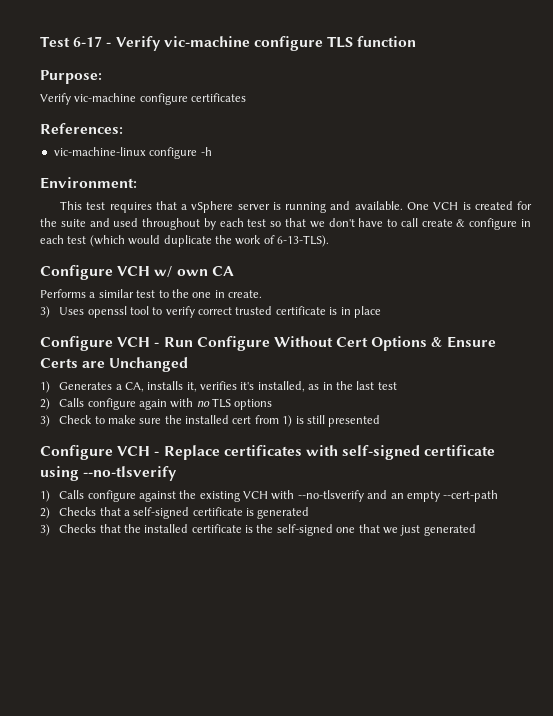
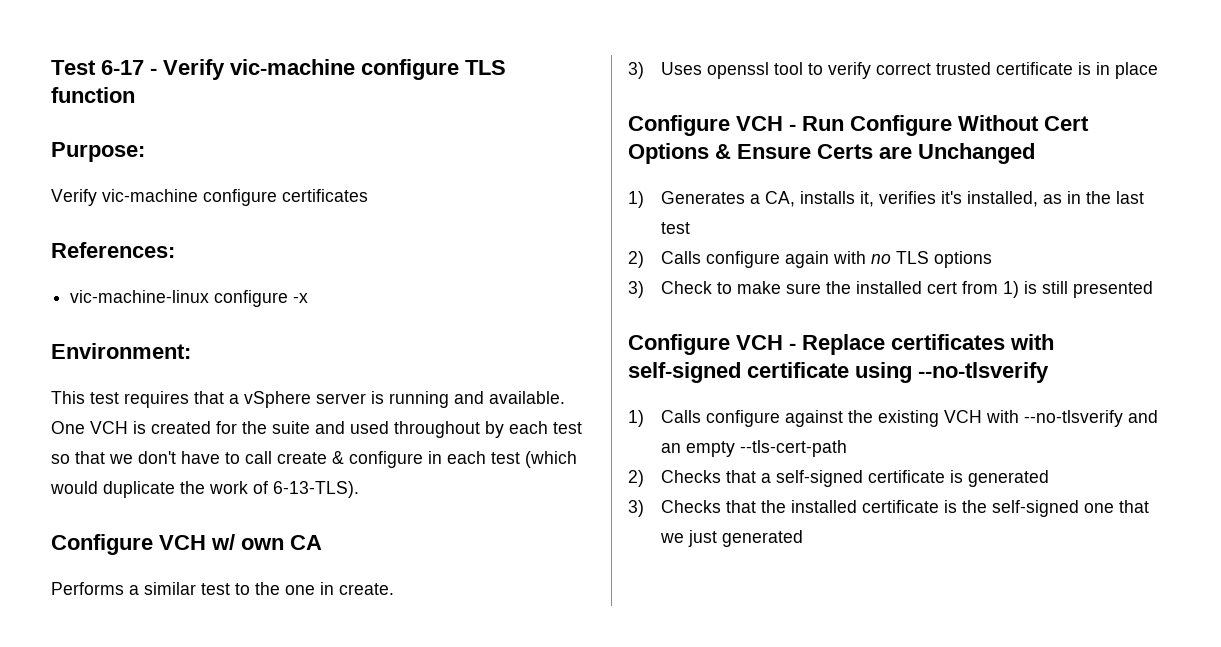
[200,147,212,156] -h -> [293,293,309,303] -x
[443,490,499,502] --cert-path -> [739,440,847,457] --tls-cert-path

